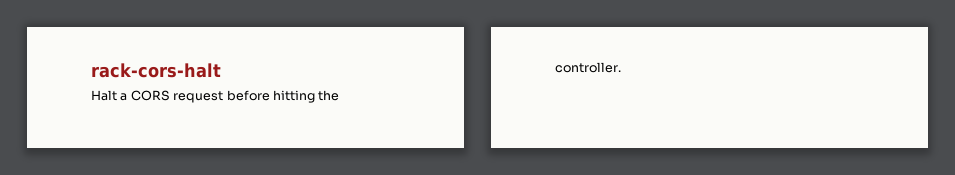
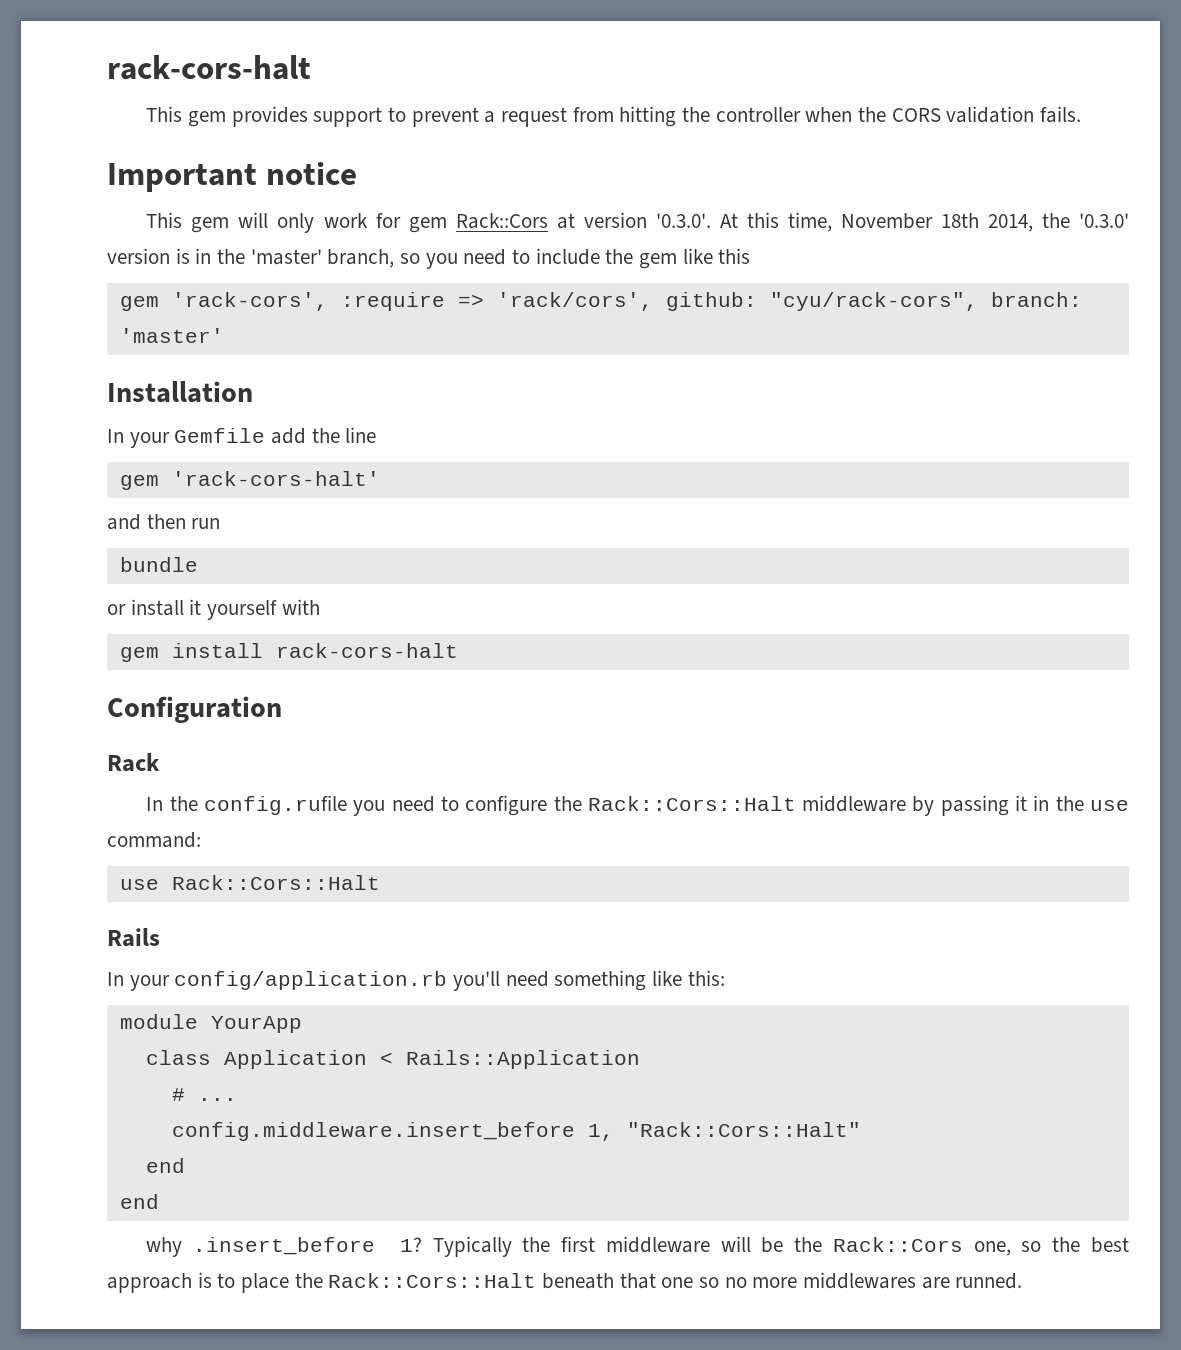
[91,63,221,78] [91,90,340,103] [555,62,621,73] rack-cors-halt // Halt a CORS request before hitting the controller. -> [107,55,311,80] [146,106,1082,127] [107,161,357,192] [146,212,1129,233] [107,248,751,269] [119,292,1082,311] [119,328,224,343] [107,381,253,403] [107,427,377,448] [119,471,380,490] [107,514,221,530] [119,557,198,572] [107,599,320,620] [119,643,458,662] [107,696,282,723] [107,753,160,772] [146,795,1130,816] [107,832,201,848] [119,875,380,890] [107,928,160,947] [107,970,725,991] [119,1014,302,1033] [145,1050,640,1069] [171,1088,237,1101] [171,1122,861,1141] [145,1158,185,1173] [119,1194,159,1209] [146,1236,1129,1257] [107,1272,1023,1293] rack-cors-halt // This gem provides support to prevent a request from hitting the controller when the CORS validation fails. // Important notice // This gem will only work for gem Rack::Cors at version '0.3.0'. At this time, November 18th 2014, the '0.3.0' version is in the 'master' branch, so you need to include the gem like this // gem 'rack-cors', :require => 'rack/cors', github: "cyu/rack-cors", branch: 'master' // Installation // In your Gemfile add the line // gem 'rack-cors-halt' // and then run // bundle // or install it yourself with // gem install rack-cors-halt // Configuration // Rack // In the config.rufile you need to configure the Rack::Cors::Halt middleware by passing it in the use command: // use Rack::Cors::Halt // Rails // In your config/application.rb you'll need something like this: // module YourApp // class Application < Rails::Application // # ... // config.middleware.insert_before 1, "Rack::Cors::Halt" // end // end // why .insert_before 1? Typically the first middleware will be the Rack::Cors one, so the best approach is to place the Rack::Cors::Halt beneath that one so no more middlewares are runned.

